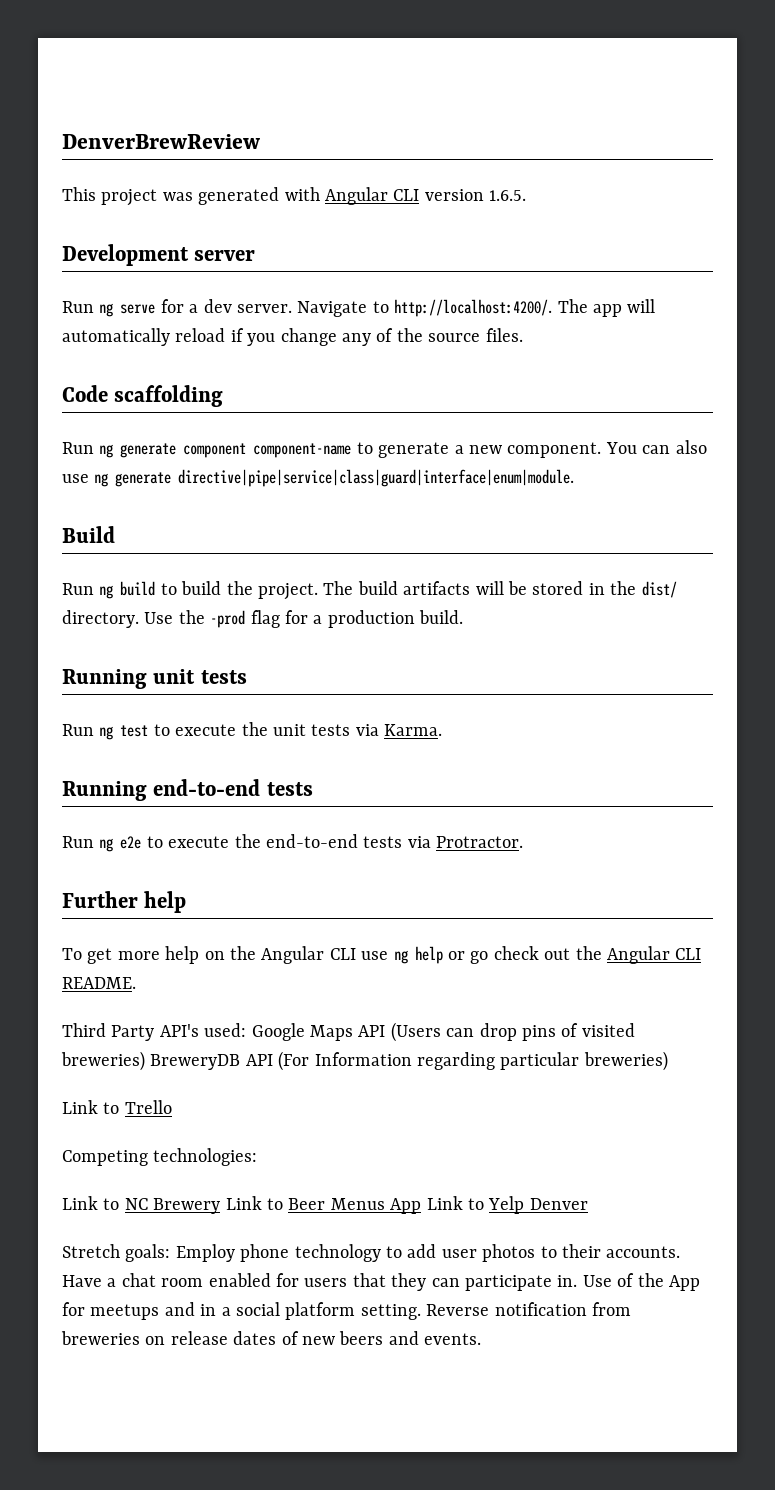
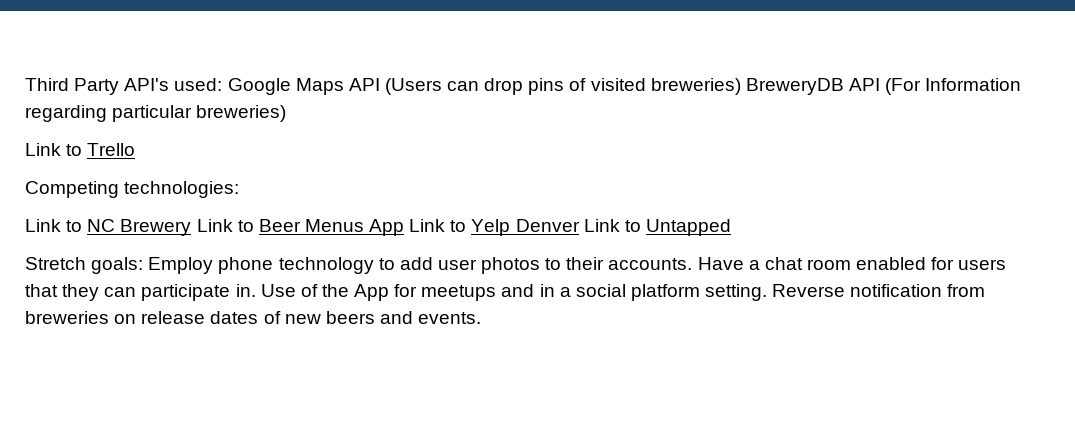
[62,134,260,149] [62,187,527,206] [62,244,256,266] [62,299,656,317] [62,328,523,346] [62,385,224,407] [62,440,707,458] [62,469,575,487] [62,526,115,543] [62,581,677,600] [62,610,464,628] [62,669,247,689] [62,722,443,740] [62,779,313,801] [62,834,524,852] [62,891,187,913] [62,946,702,964] [62,977,136,989] DenverBrewReview // This project was generated with Angular CLI version 1.6.5. // Development server // Run ng serve for a dev server. Navigate to http://localhost:4200/. The app will automatically reload if you change any of the source files. // Code scaffolding // Run ng generate component component-name to generate a new component. You can also use ng generate directive|pipe|service|class|guard|interface|enum|module. // Build // Run ng build to build the project. The build artifacts will be stored in the dist/ directory. Use the -prod flag for a production build. // Running unit tests // Run ng test to execute the unit tests via Karma. // Running end-to-end tests // Run ng e2e to execute the end-to-end tests via Protractor. // Further help // To get more help on the Angular CLI use ng help or go check out the Angular CLI README. // -> (25, 84) none
(588, 1204) none -> [583,219,731,236] Link to Untapped

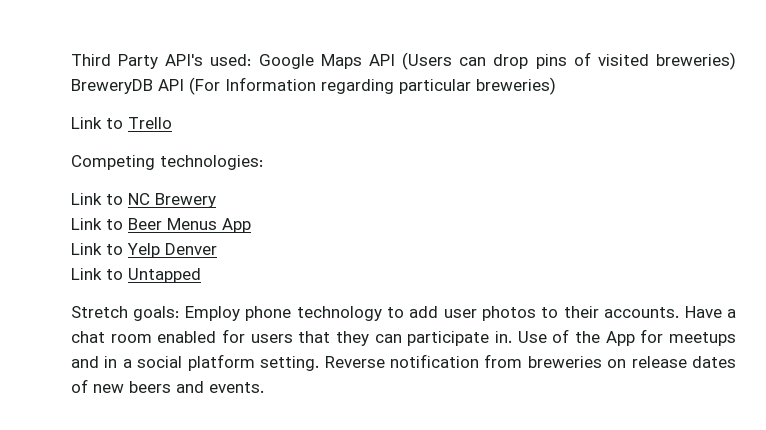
(192, 227) none -> (216, 200) //
(405, 227) none -> (251, 225) //
(580, 225) none -> (217, 249) //

